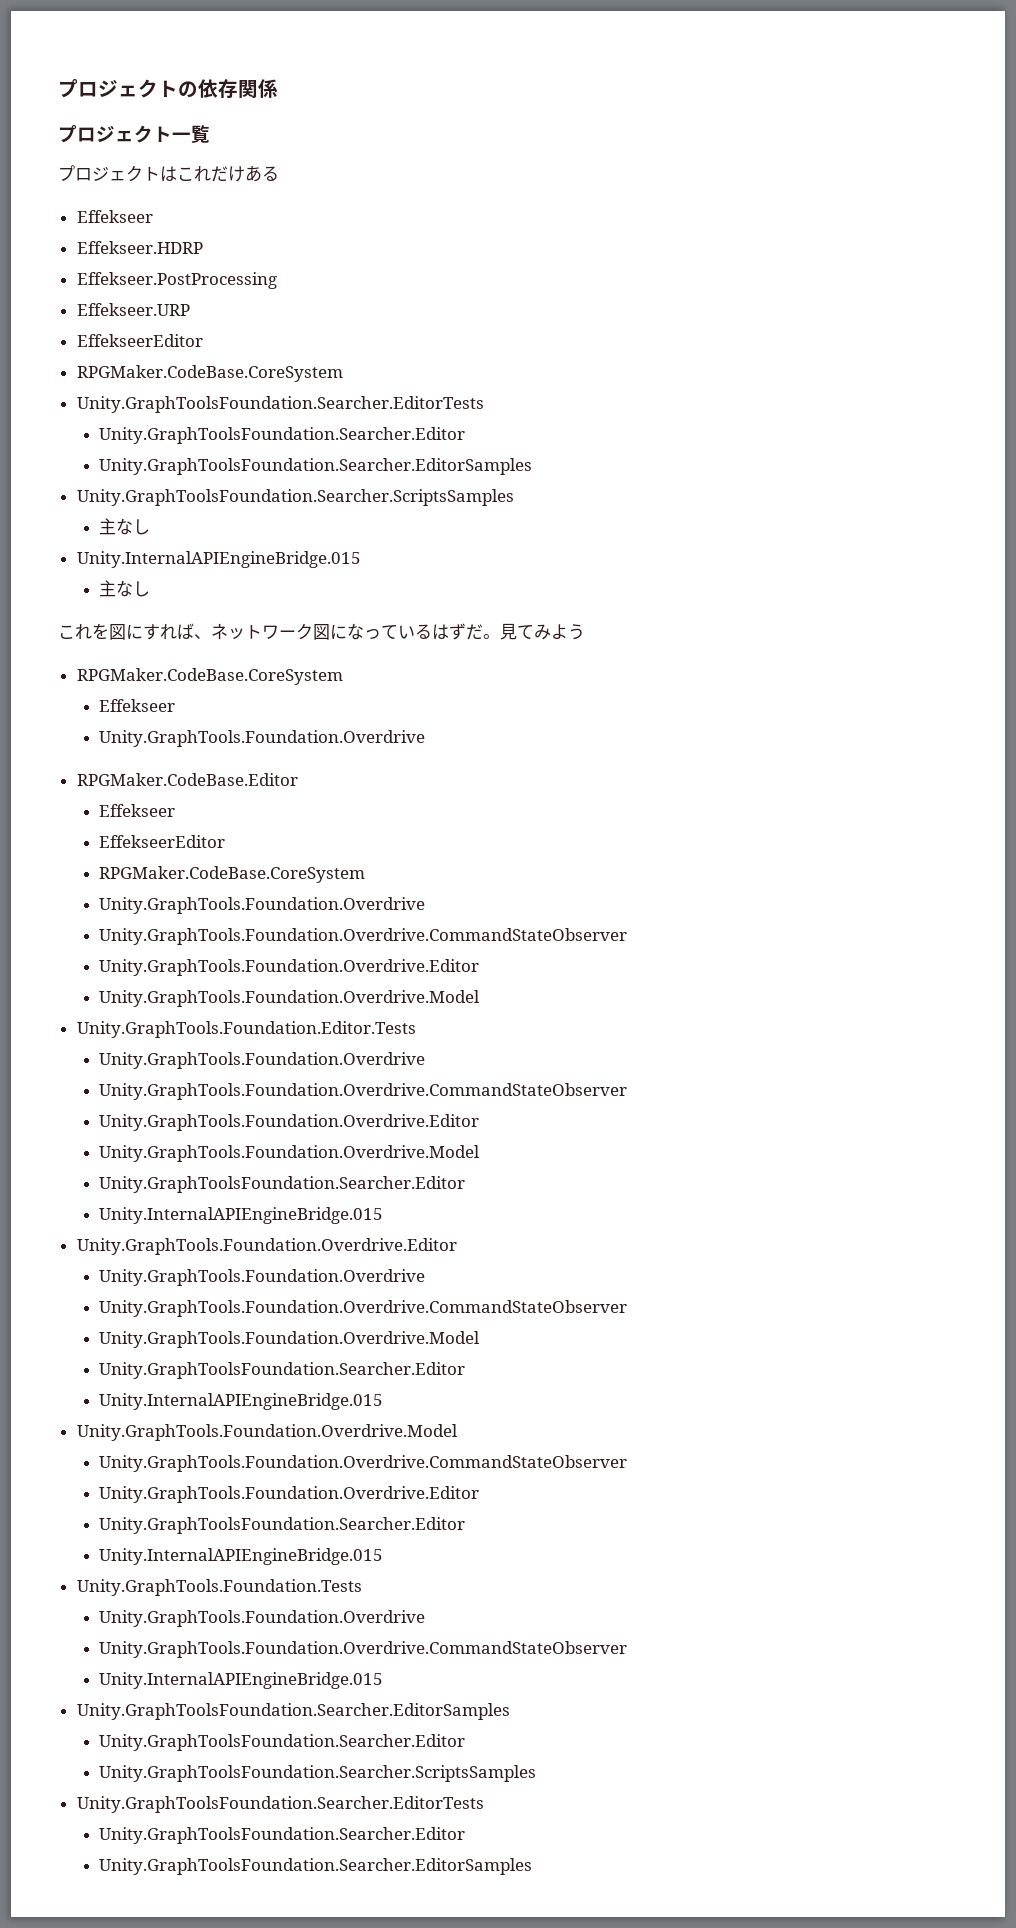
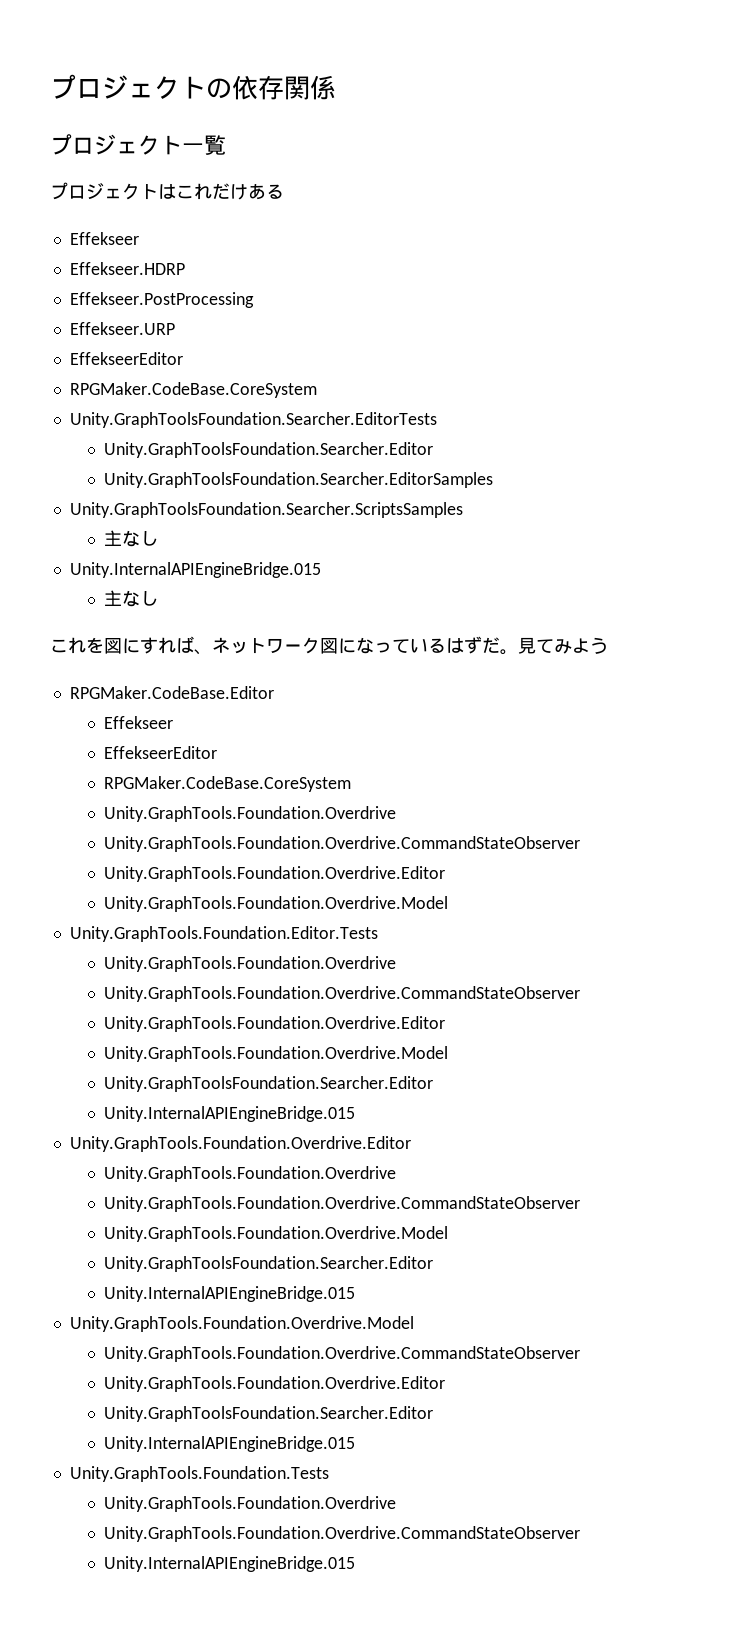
[76,668,343,685] [98,699,175,712] [98,730,425,747] // RPGMaker.CodeBase.CoreSystem // Effekseer // Unity.GraphTools.Foundation.Overdrive -> (608, 645) none
[76,1703,510,1720] [98,1734,465,1751] [98,1765,536,1782] [76,1796,484,1813] [98,1827,465,1844] [98,1858,532,1875] // Unity.GraphToolsFoundation.Searcher.EditorSamples // Unity.GraphToolsFoundation.Searcher.Editor // Unity.GraphToolsFoundation.Searcher.ScriptsSamples // Unity.GraphToolsFoundation.Searcher.EditorTests // Unity.GraphToolsFoundation.Searcher.Editor // Unity.GraphToolsFoundation.Searcher.EditorSamples -> (356, 1564) none

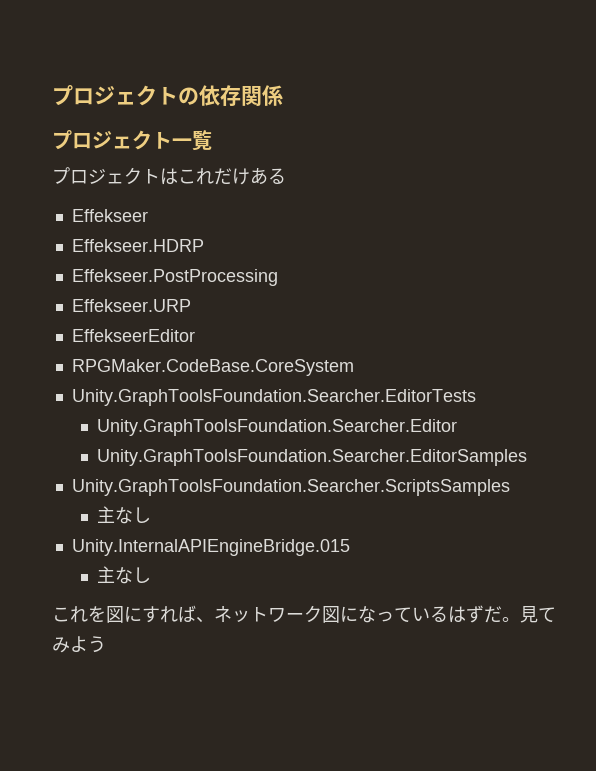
[69,686,274,699] [104,716,174,729] [104,746,218,759] [104,776,352,792] [104,806,397,822] [104,836,581,852] [104,866,446,882] [104,896,449,912] [69,926,378,942] [104,956,397,972] [104,986,581,1002] [104,1016,446,1032] [104,1046,449,1062] [104,1076,434,1092] [104,1106,356,1122] [69,1136,411,1152] [104,1166,397,1182] [104,1196,581,1212] [104,1226,449,1242] [104,1256,434,1272] [104,1286,356,1302] [69,1316,414,1332] [104,1346,581,1362] [104,1376,446,1392] [104,1406,434,1422] [104,1436,356,1452] [69,1466,329,1482] [104,1496,397,1512] [104,1526,581,1542] [104,1556,356,1572] // RPGMaker.CodeBase.Editor // Effekseer // EffekseerEditor // RPGMaker.CodeBase.CoreSystem // Unity.GraphTools.Foundation.Overdrive // Unity.GraphTools.Foundation.Overdrive.CommandStateObserver // Unity.GraphTools.Foundation.Overdrive.Editor // Unity.GraphTools.Foundation.Overdrive.Model // Unity.GraphTools.Foundation.Editor.Tests // Unity.GraphTools.Foundation.Overdrive // Unity.GraphTools.Foundation.Overdrive.CommandStateObserver // Unity.GraphTools.Foundation.Overdrive.Editor // Unity.GraphTools.Foundation.Overdrive.Model // Unity.GraphToolsFoundation.Searcher.Editor // Unity.InternalAPIEngineBridge.015 // Unity.GraphTools.Foundation.Overdrive.Editor // Unity.GraphTools.Foundation.Overdrive // Unity.GraphTools.Foundation.Overdrive.CommandStateObserver // Unity.GraphTools.Foundation.Overdrive.Model // Unity.GraphToolsFoundation.Searcher.Editor // Unity.InternalAPIEngineBridge.015 // Unity.GraphTools.Foundation.Overdrive.Model // Unity.GraphTools.Foundation.Overdrive.CommandStateObserver // Unity.GraphTools.Foundation.Overdrive.Editor // Unity.GraphToolsFoundation.Searcher.Editor // Unity.InternalAPIEngineBridge.015 // Unity.GraphTools.Foundation.Tests // Unity.GraphTools.Foundation.Overdrive // Unity.GraphTools.Foundation.Overdrive.CommandStateObserver // Unity.InternalAPIEngineBridge.015 -> (106, 644) none

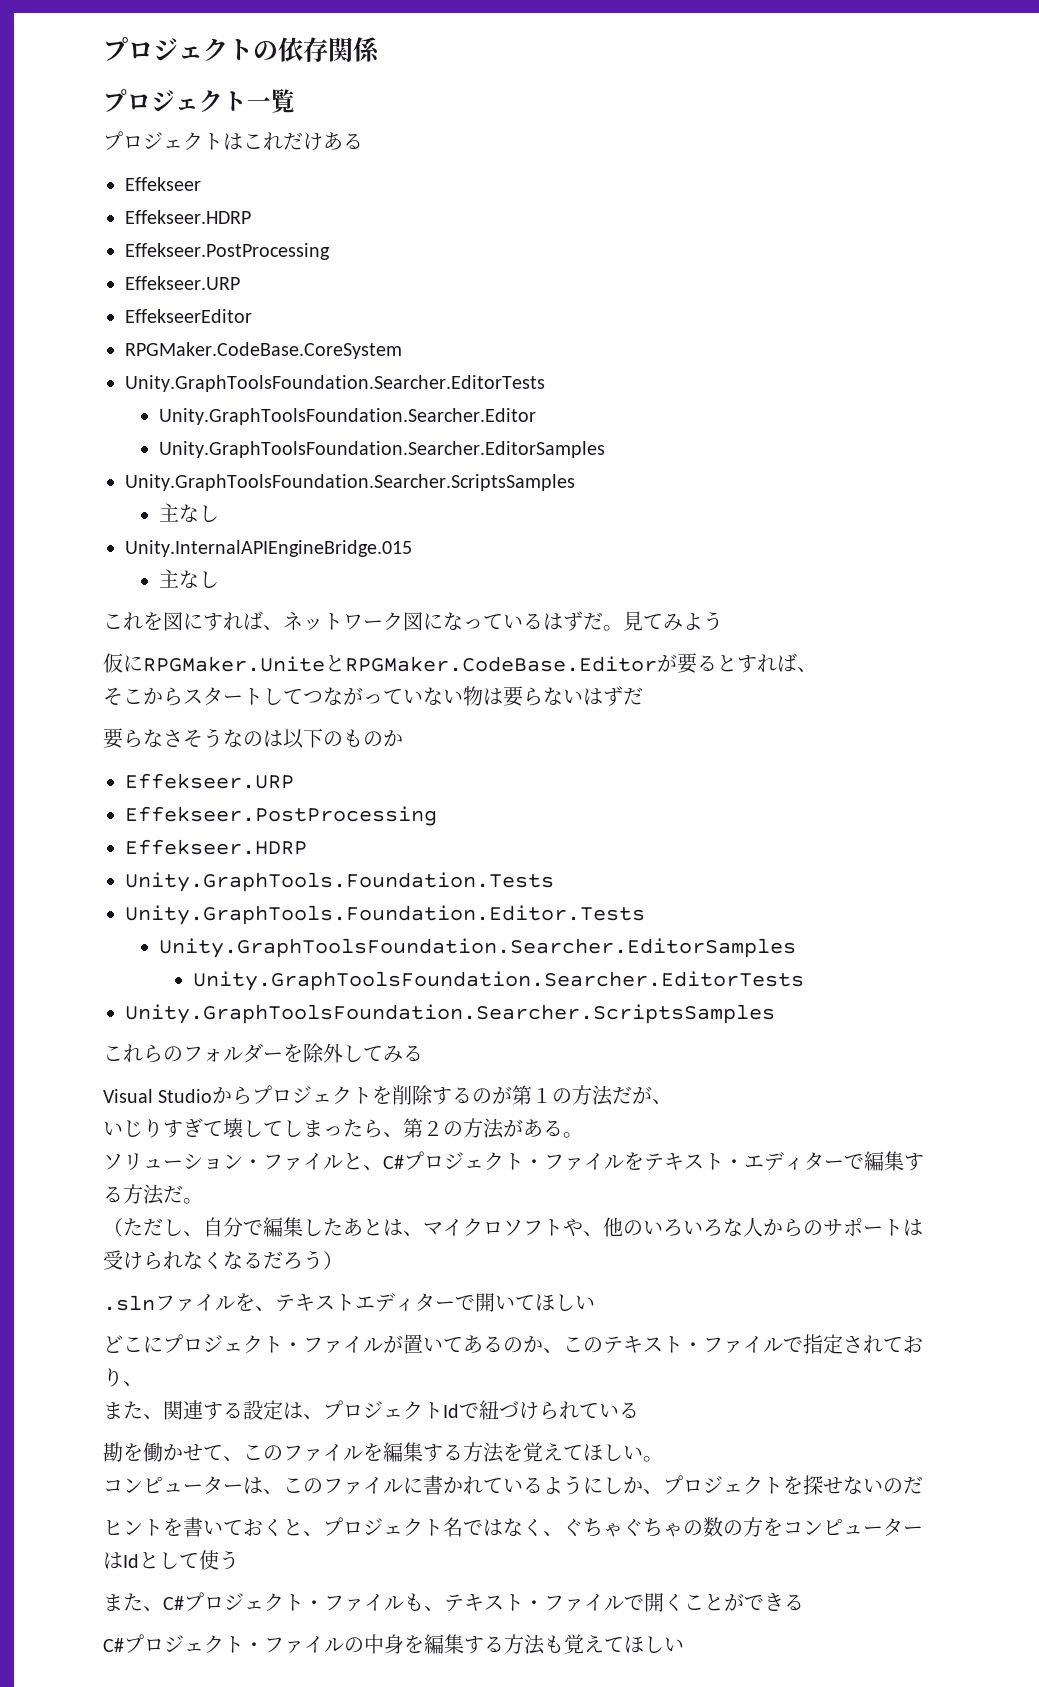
(106, 644) none -> [103,653,817,674] [103,686,643,707] [103,728,403,749] [125,773,294,789] [125,806,437,826] [125,839,307,855] [125,872,554,892] [125,905,645,925] [159,938,797,958] [193,971,805,991] [125,1004,775,1024] [103,1043,423,1063] [103,1085,673,1106] [103,1118,583,1139] [103,1151,924,1171] [103,1184,203,1205] [103,1217,923,1237] [103,1250,343,1270] [103,1292,595,1312] [103,1334,923,1354] [103,1368,143,1387] [103,1400,639,1420] [103,1442,663,1463] [103,1475,923,1495] [103,1517,923,1537] [103,1550,239,1570] [103,1592,804,1612] [103,1634,684,1655] // 仮にRPGMaker.UniteとRPGMaker.CodeBase.Editorが要るとすれば、 // そこからスタートしてつながっていない物は要らないはずだ // 要らなさそうなのは以下のものか // Effekseer.URP // Effekseer.PostProcessing // Effekseer.HDRP // Unity.GraphTools.Foundation.Tests // Unity.GraphTools.Foundation.Editor.Tests // Unity.GraphToolsFoundation.Searcher.EditorSamples // Unity.GraphToolsFoundation.Searcher.EditorTests // Unity.GraphToolsFoundation.Searcher.ScriptsSamples // これらのフォルダーを除外してみる // Visual Studioからプロジェクトを削除するのが第１の方法だが、 // いじりすぎて壊してしまったら、第２の方法がある。 // ソリューション・ファイルと、C#プロジェクト・ファイルをテキスト・エディターで編集する方法だ。 // （ただし、自分で編集したあとは、マイクロソフトや、他のいろいろな人からのサポートは受けられなくなるだろう） // .slnファイルを、テキストエディターで開いてほしい // どこにプロジェクト・ファイルが置いてあるのか、このテキスト・ファイルで指定されており、 // また、関連する設定は、プロジェクトIdで紐づけられている // 勘を働かせて、このファイルを編集する方法を覚えてほしい。 // コンピューターは、このファイルに書かれているようにしか、プロジェクトを探せないのだ // ヒントを書いておくと、プロジェクト名ではなく、ぐちゃぐちゃの数の方をコンピューターはIdとして使う // また、C#プロジェクト・ファイルも、テキスト・ファイルで開くことができる // C#プロジェクト・ファイルの中身を編集する方法も覚えてほしい

